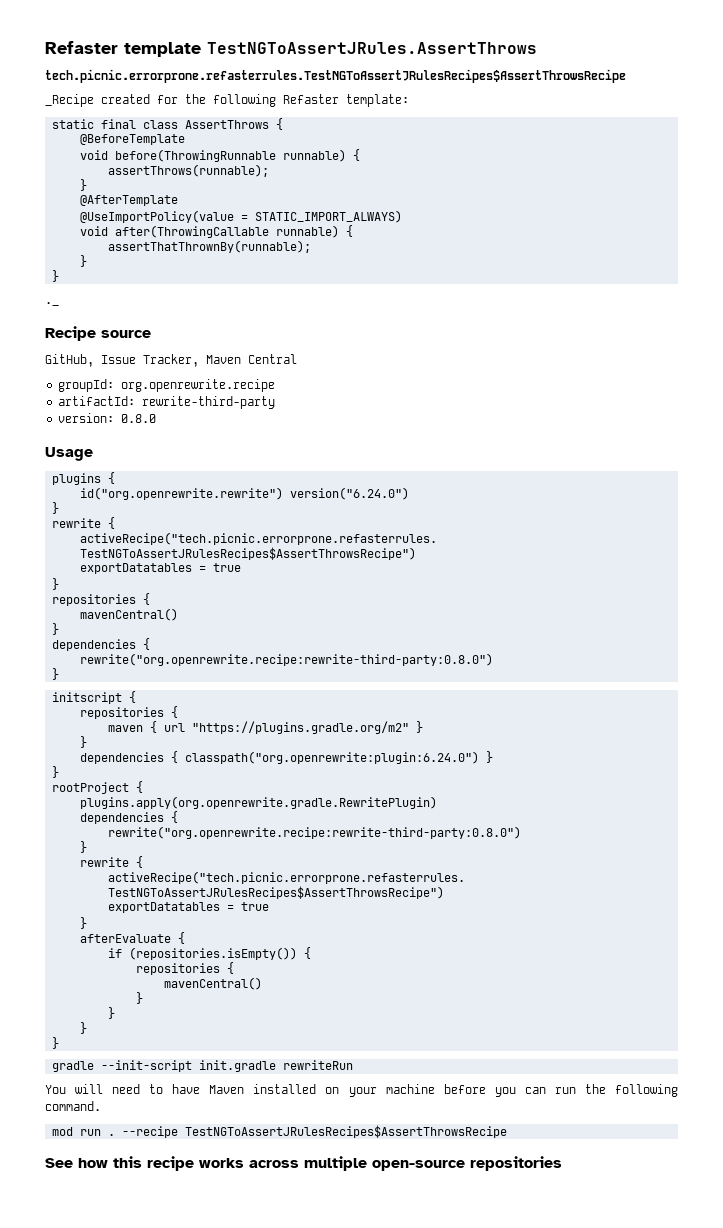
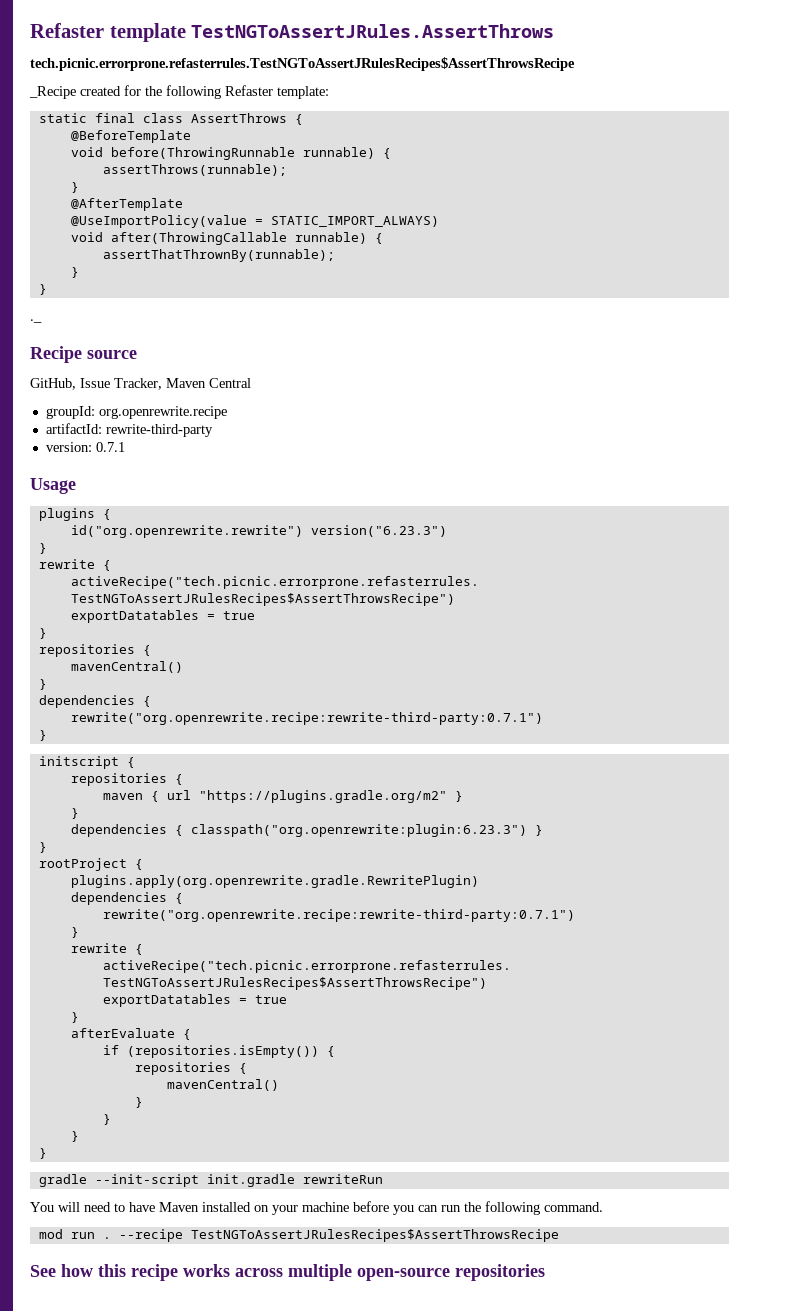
[121,414,157,423] 0.8.0 -> [95,442,125,452] 0.7.1
[290,487,410,500] version("6.24.0") -> [310,525,447,537] version("6.23.3")
[80,653,494,666] rewrite("org.openrewrite.recipe:rewrite-third-party:0.8.0") -> [70,712,543,725] rewrite("org.openrewrite.recipe:rewrite-third-party:0.7.1")
[185,751,480,764] classpath("org.openrewrite:plugin:6.24.0") -> [190,824,527,837] classpath("org.openrewrite:plugin:6.23.3")
[108,826,522,839] rewrite("org.openrewrite.recipe:rewrite-third-party:0.8.0") -> [102,909,575,922] rewrite("org.openrewrite.recipe:rewrite-third-party:0.7.1")

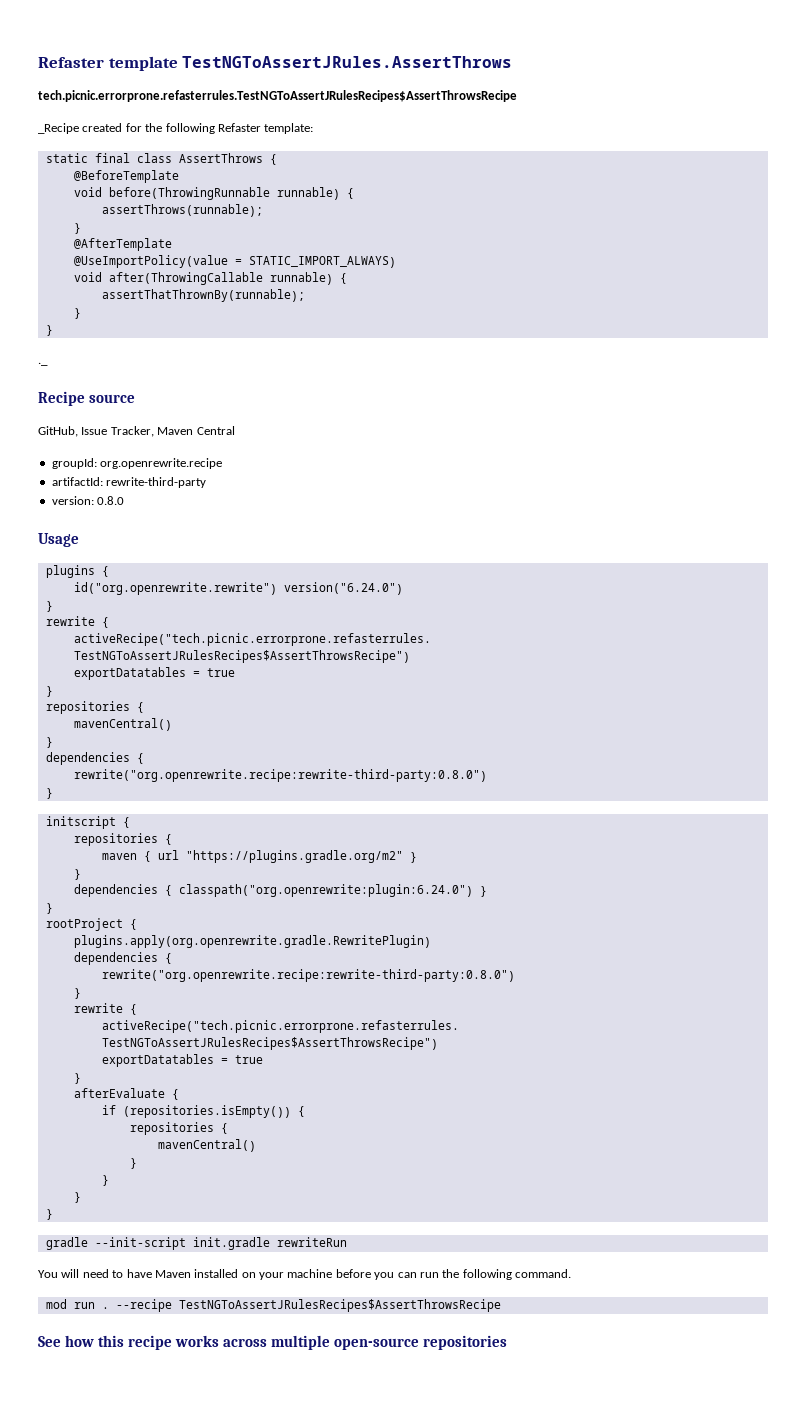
[95,442,125,452] 0.7.1 -> [97,496,125,505] 0.8.0
[310,525,447,537] version("6.23.3") -> [283,582,403,595] version("6.24.0")
[70,712,543,725] rewrite("org.openrewrite.recipe:rewrite-third-party:0.7.1") -> [73,769,487,782] rewrite("org.openrewrite.recipe:rewrite-third-party:0.8.0")
[190,824,527,837] classpath("org.openrewrite:plugin:6.23.3") -> [178,884,473,897] classpath("org.openrewrite:plugin:6.24.0")
[102,909,575,922] rewrite("org.openrewrite.recipe:rewrite-third-party:0.7.1") -> [101,969,515,982] rewrite("org.openrewrite.recipe:rewrite-third-party:0.8.0")

